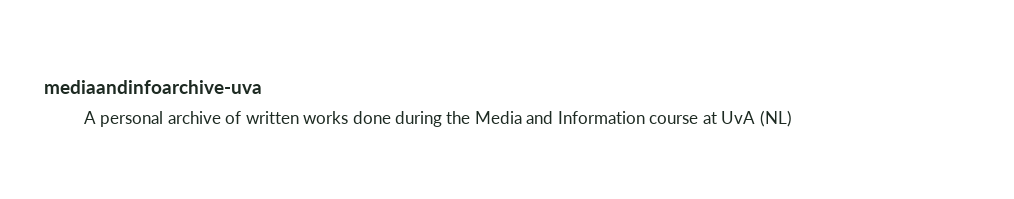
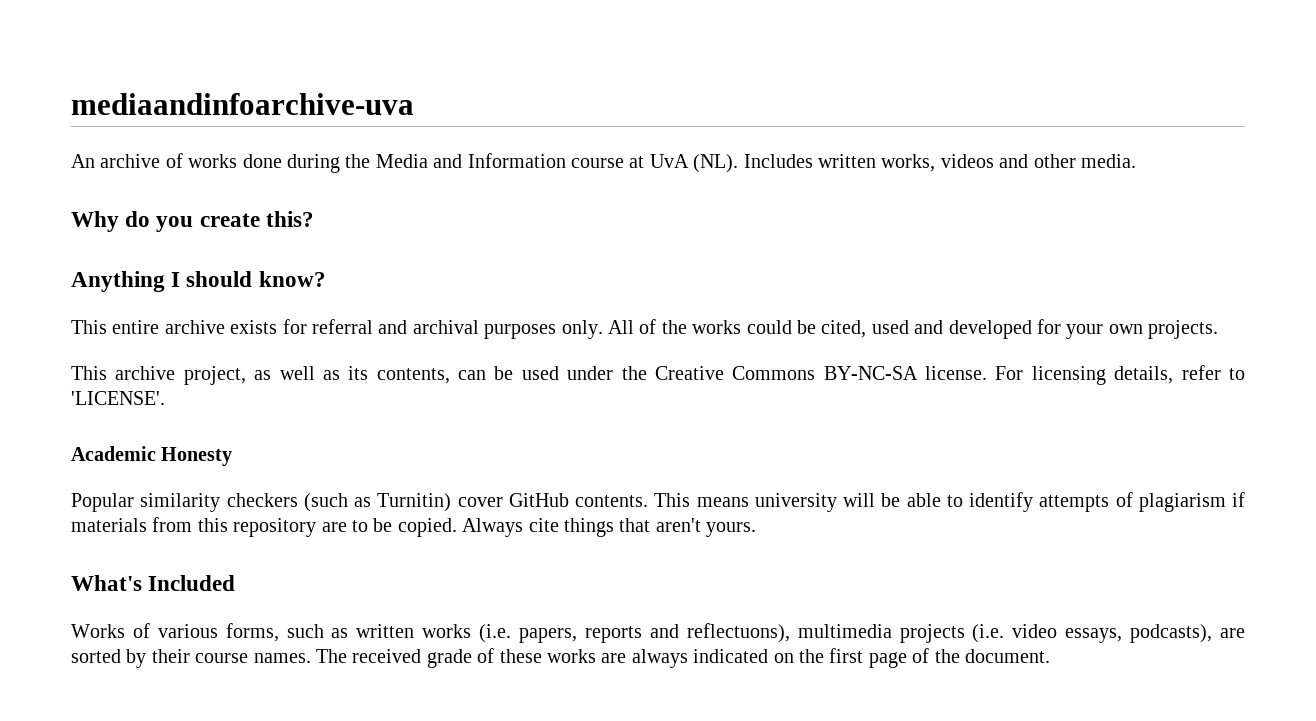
[83,111,164,127] A personal -> [71,154,95,168] An
[245,111,299,124] written -> (183, 160) none
[759,110,792,127] (NL) -> [693,154,1136,173] [71,211,314,232] [71,271,326,292] [71,319,1219,339] [71,365,1245,385] [71,391,165,405] [71,446,233,466] [71,492,1245,512] [71,517,757,537] [71,575,236,591] [71,623,1246,643] [71,648,1050,668] (NL). Includes written works, videos and other media. // Why do you create this? // Anything I should know? // This entire archive exists for referral and archival purposes only. All of the works could be cited, used and developed for your own projects. // This archive project, as well as its contents, can be used under the Creative Commons BY-NC-SA license. For licensing details, refer to 'LICENSE'. // Academic Honesty // Popular similarity checkers (such as Turnitin) cover GitHub contents. This means university will be able to identify attempts of plagiarism if materials from this repository are to be copied. Always cite things that aren't yours. // What's Included // Works of various forms, such as written works (i.e. papers, reports and reflectuons), multimedia projects (i.e. video essays, podcasts), are sorted by their course names. The received grade of these works are always indicated on the first page of the document.

